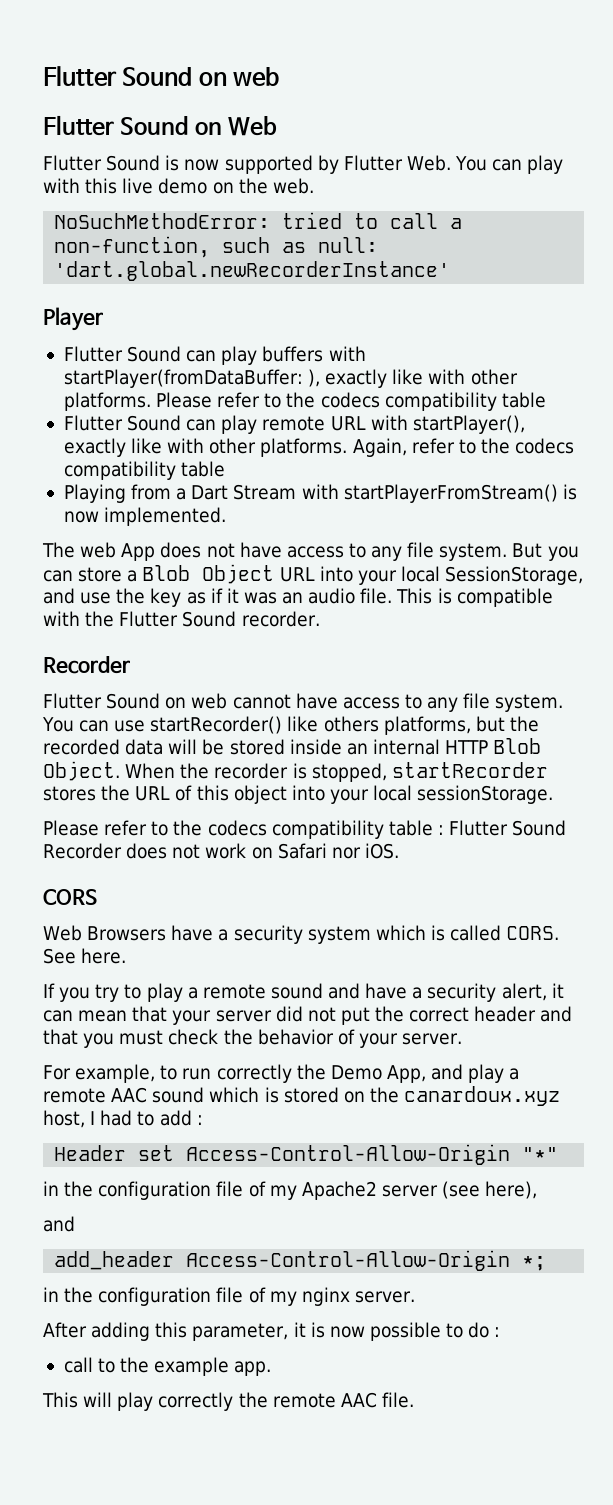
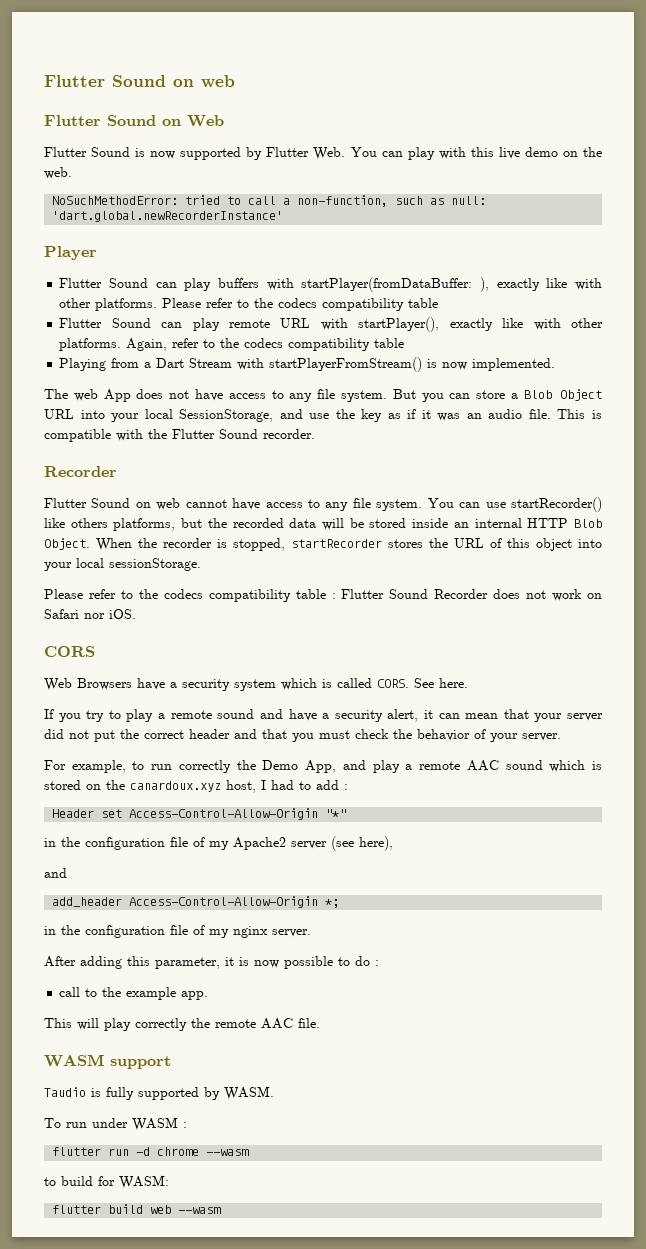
(414, 1400) none -> [44,1054,171,1069] [44,1086,274,1100] [44,1117,187,1131] [52,1147,250,1156] [44,1175,169,1189] [52,1204,222,1214] // WASM support // Taudio is fully supported by WASM. // To run under WASM : // flutter run -d chrome --wasm // to build for WASM: // flutter build web --wasm

